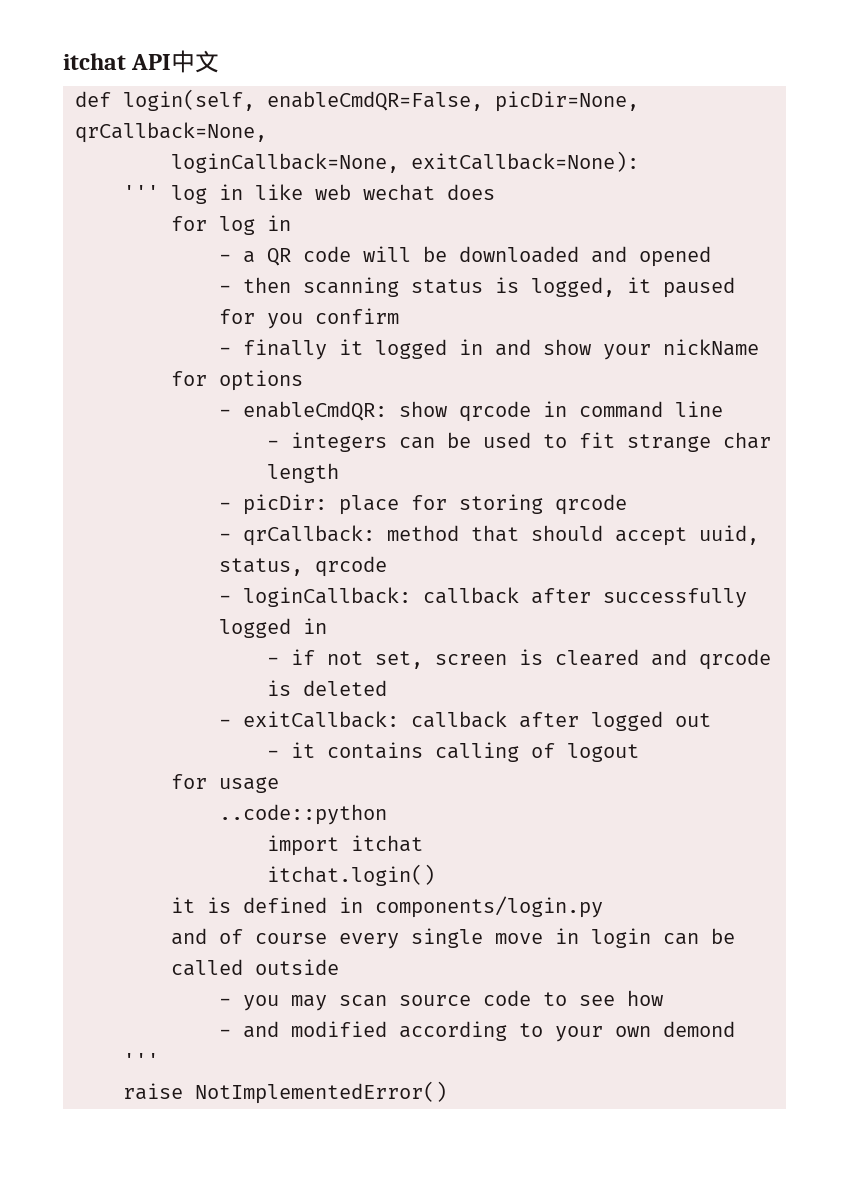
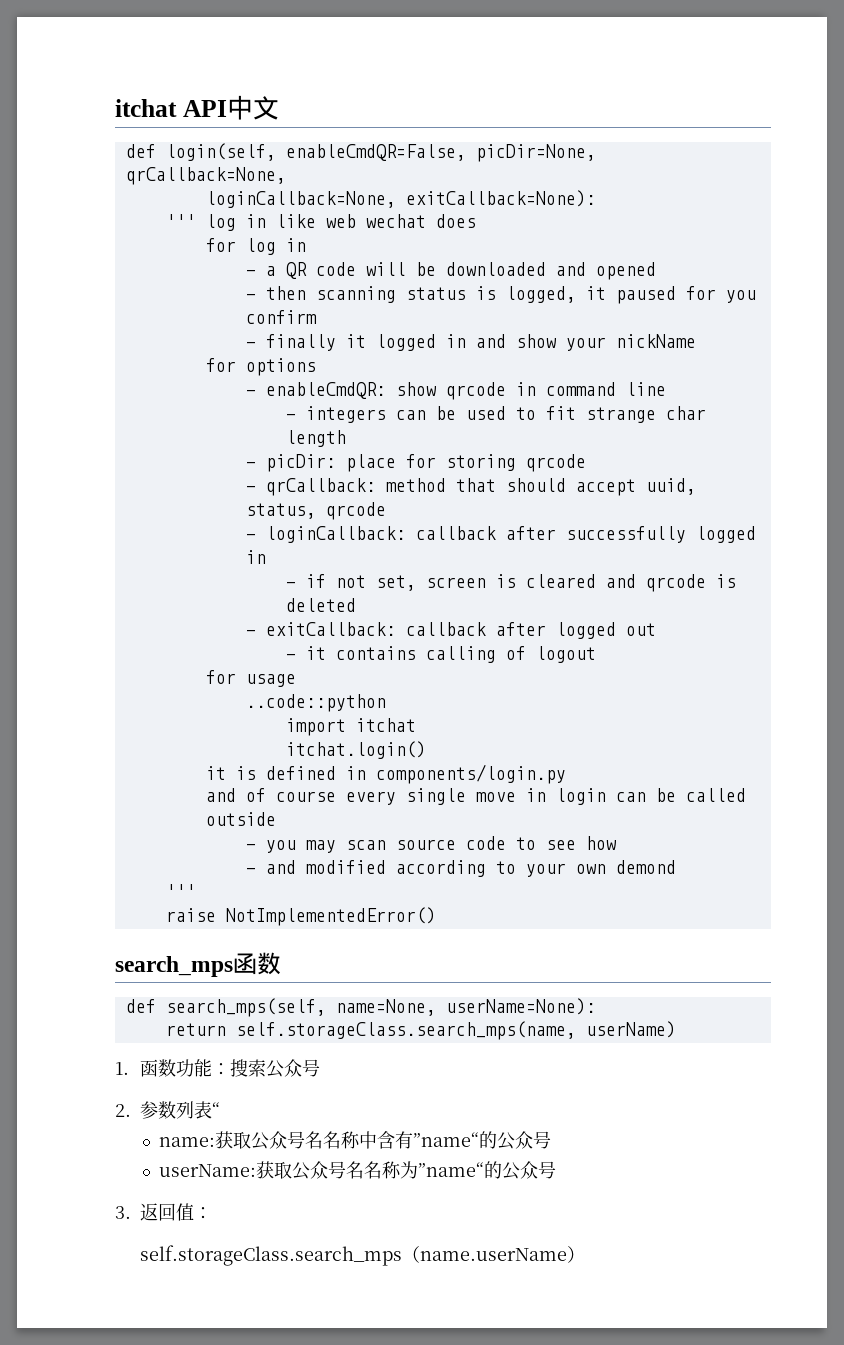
(448, 1092) none -> [115,952,281,977] [125,998,596,1017] [165,1021,676,1040] [115,1059,320,1078] [115,1101,220,1119] [159,1131,552,1150] [159,1161,557,1180] [115,1203,212,1221] [139,1245,585,1266] // search_mps函数 // def search_mps(self, name=None, userName=None): // return self.storageClass.search_mps(name, userName) // 1.函数功能：搜索公众号 // 2.参数列表“ // name:获取公众号名名称中含有”name“的公众号 // userName:获取公众号名名称为”name“的公众号 // 3.返回值： // self.storageClass.search_mps（name.userName）

